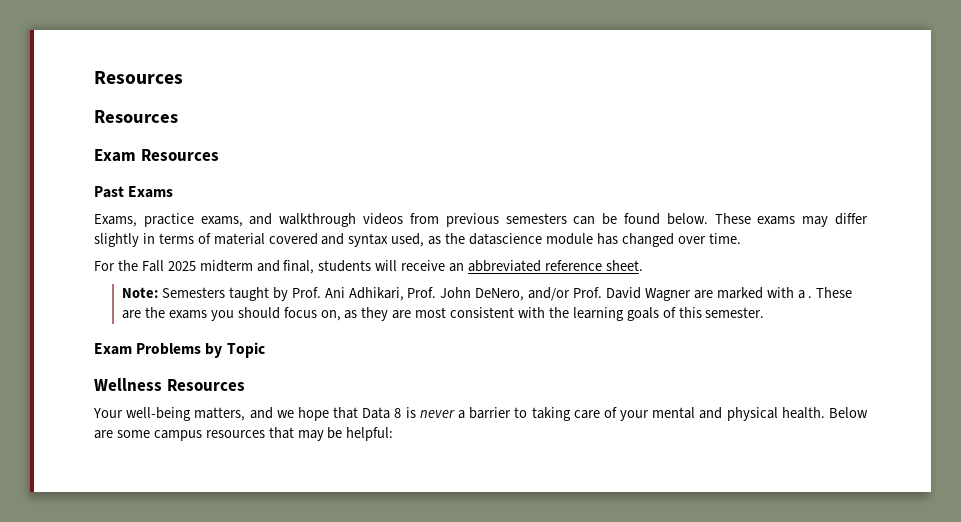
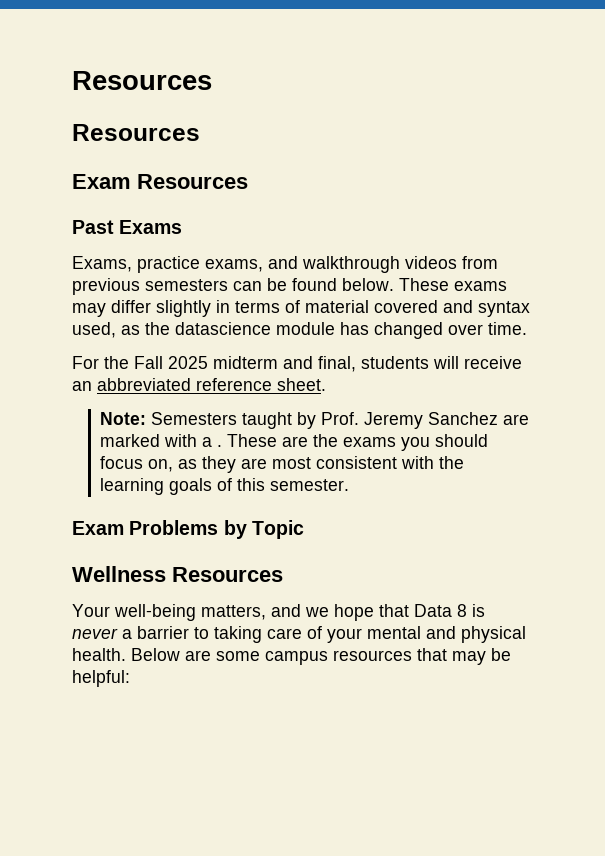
[324,287,691,301] Ani Adhikari, Prof. John DeNero, and/or Prof. David Wagner -> [364,412,499,429] Jeremy Sanchez

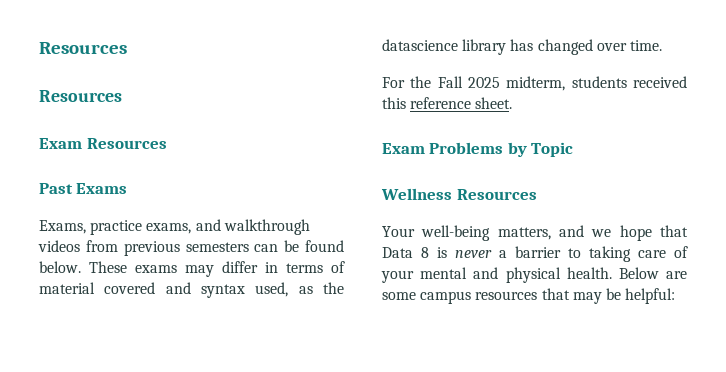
[156,300,211,317] slightly -> (258, 267) none
[276,322,335,335] module -> [462,39,507,55] library
[213,356,522,372] [72,378,326,391] [100,412,530,429] [100,434,489,451] [100,456,465,473] [100,478,350,495] midterm and final, students will receive an abbreviated reference sheet. // Note: Semesters taught by Prof. Jeremy Sanchez are marked with a . These are the exams you should focus on, as they are most consistent with the learning goals of this semester. -> [506,76,687,91] [382,97,513,109] midterm, students received this reference sheet.

